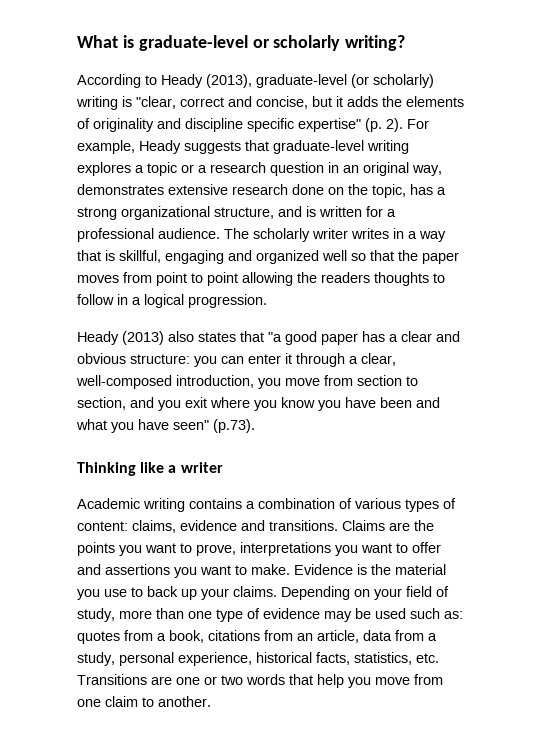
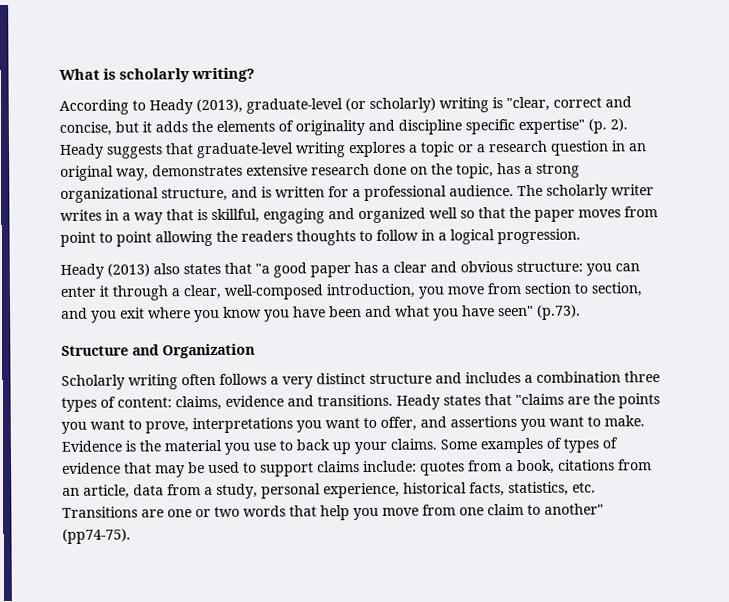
[138,35,270,51] graduate-level or -> (116, 74) none
[407,119,429,129] [77,140,135,154] For example, -> (628, 125) none
[77,462,223,476] [77,498,401,512] Thinking like a writer // Academic writing contains a combination of various -> [61,343,255,359] [61,371,660,390] Structure and Organization // Scholarly writing often follows a very distinct structure and includes a combination three
[342,520,385,531] Claims -> [396,393,564,410] Heady states that "claims
[412,542,441,553] offer -> [380,416,417,431] offer,
[281,586,449,600] [77,608,243,622] Depending on your field of study, more than one type -> [440,437,599,454] Some examples of types
(320, 613) none -> [124,462,152,474] that
[410,608,463,619] such as: -> [243,460,417,477] to support claims include:
[158,696,211,707] another. -> [544,503,604,515] [62,528,131,544] another" (pp74-75).

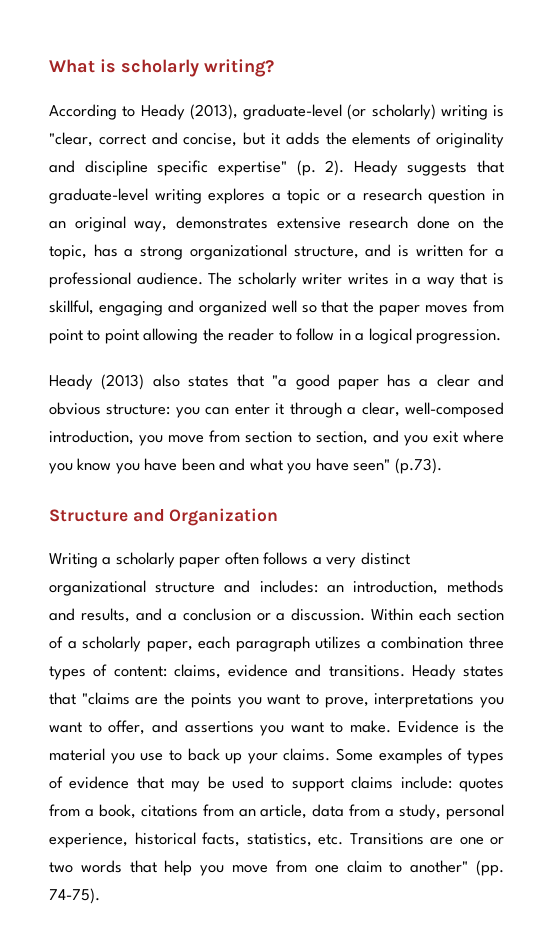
[241,230,356,246] readers thoughts -> [228,328,275,341] reader
[61,374,178,390] Scholarly writing -> [49,552,221,568] Writing a scholarly paper
(366, 378) none -> [49,580,146,596] organizational
[465,371,521,384] includes -> [259,580,505,595] [49,608,504,623] [49,636,362,652] includes: an introduction, methods and results, and a conclusion or a discussion. Within each section of a scholarly paper, each paragraph utilizes
[62,528,131,544] (pp74-75). -> [475,860,504,876] [49,888,100,904] (pp. 74-75).

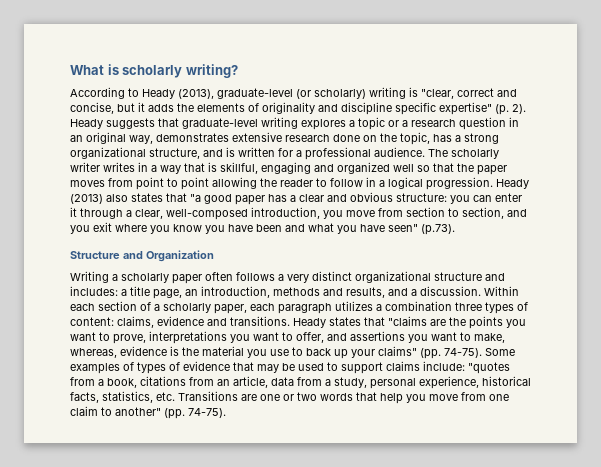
(502, 336) // -> (493, 183) none
(318, 586) none -> [121,286,182,299] a title page,
[182,608,286,621] conclusion or a -> (417, 292) none
[350,720,459,733] make. Evidence -> [474,333,505,343] [70,346,167,358] make, whereas, evidence
[283,748,331,761] claims. -> [378,346,482,359] claims" (pp. 74-75).
[459,778,504,792] quotes -> [468,362,510,374] "quotes

